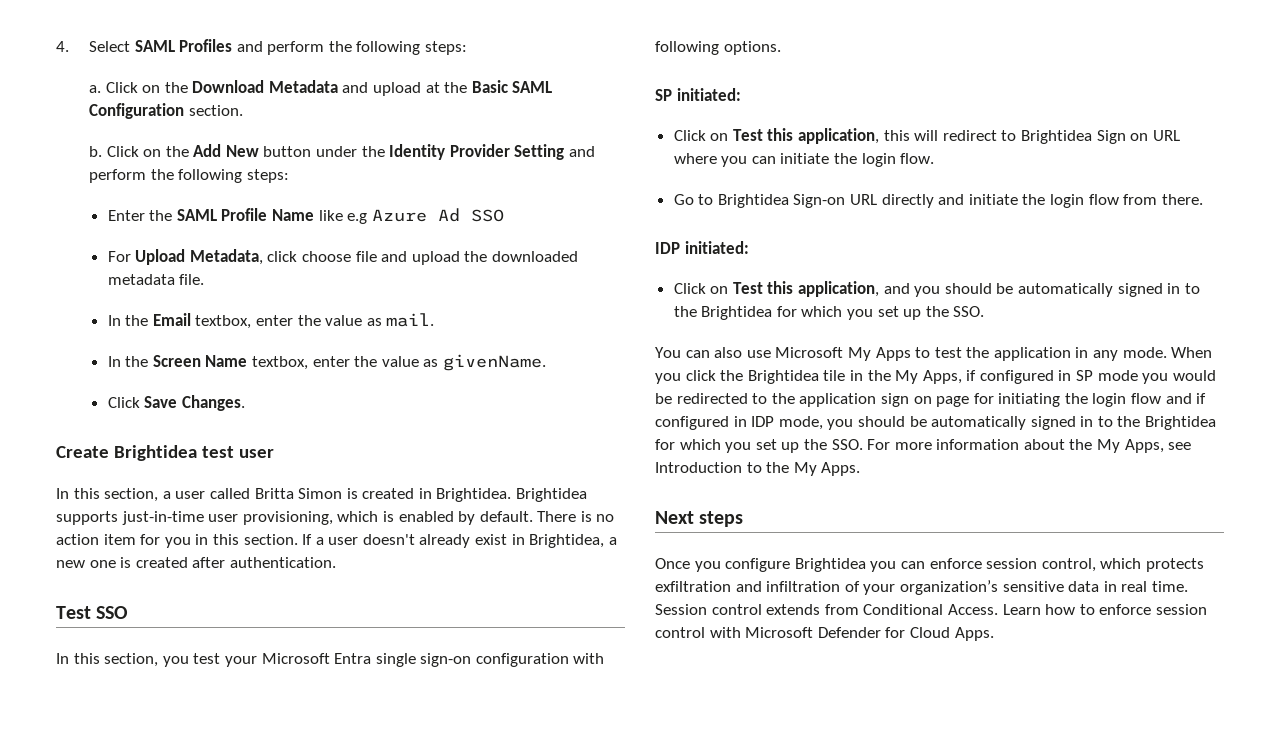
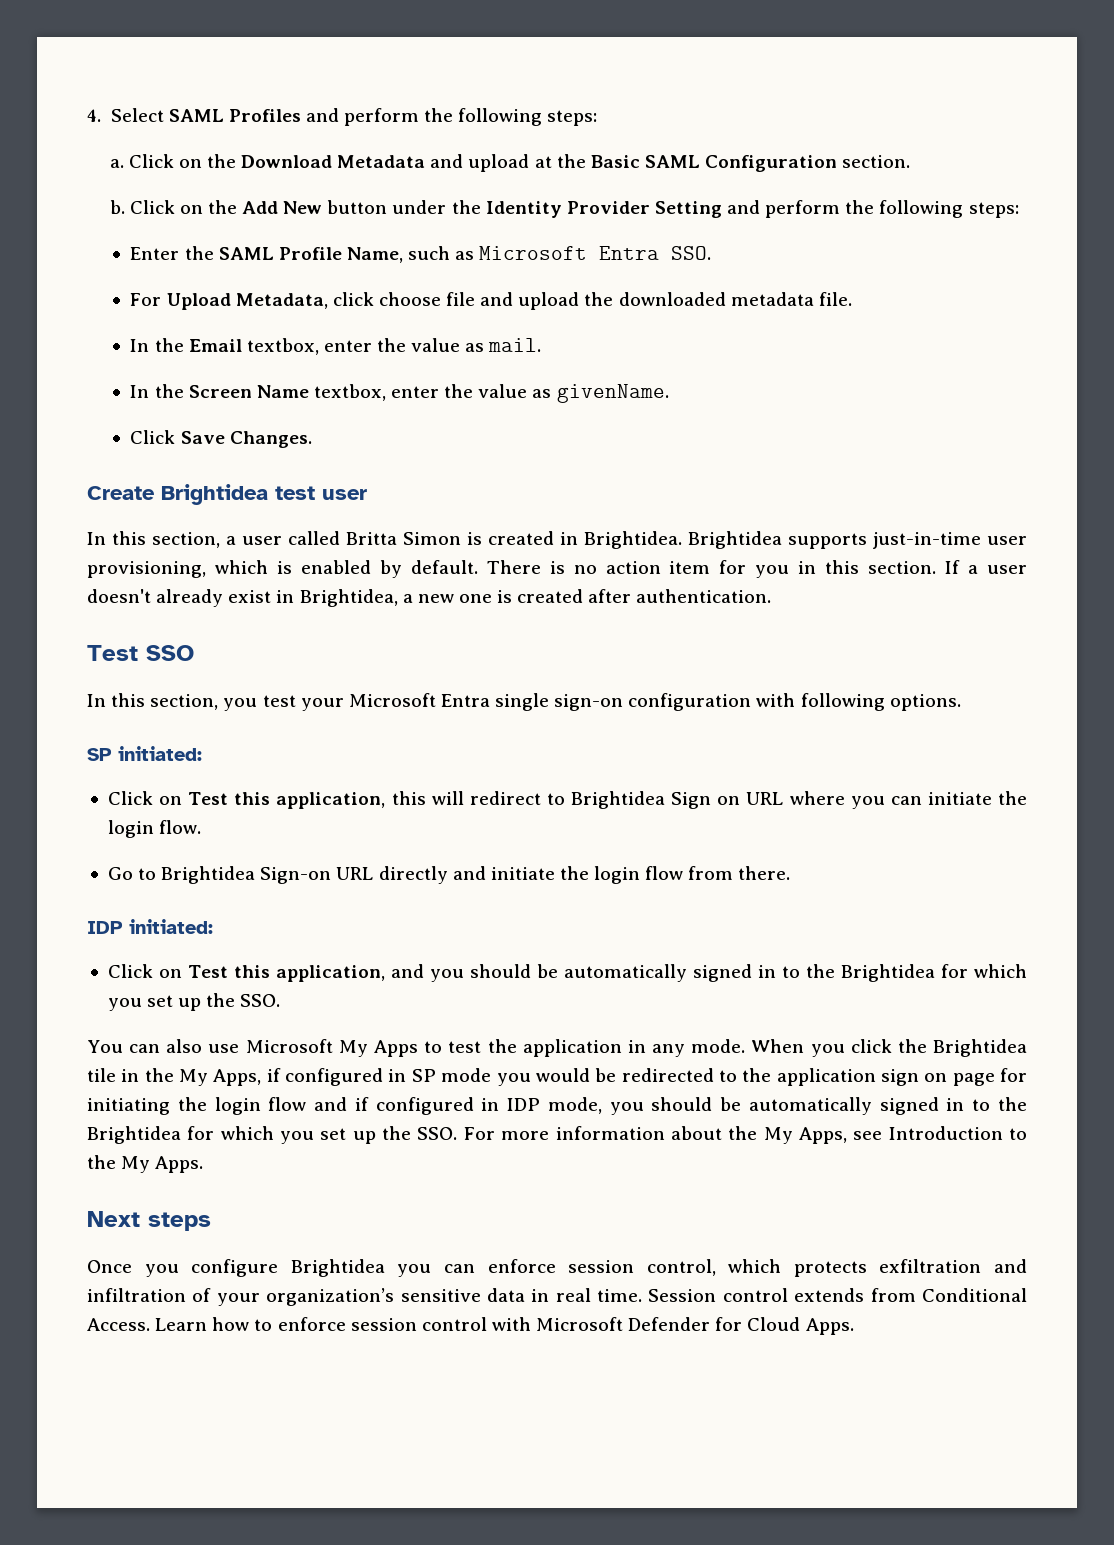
[271,208,504,224] Name like e.g Azure Ad SSO -> [346,246,712,263] Name, such as Microsoft Entra SSO.

